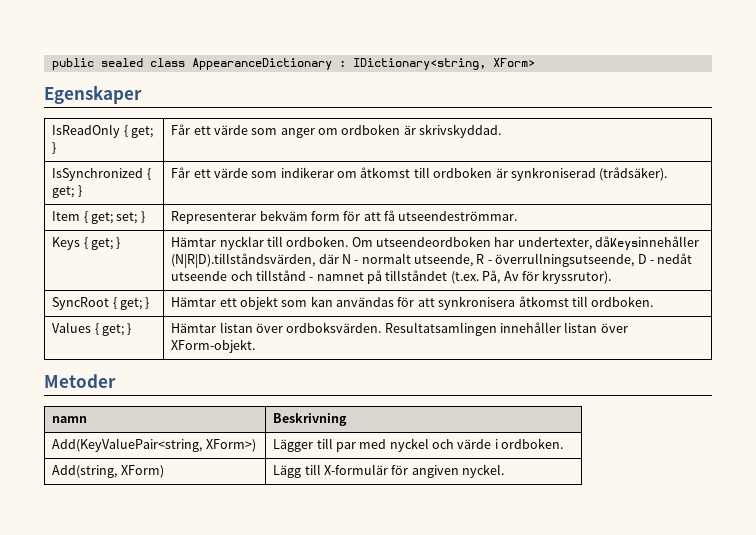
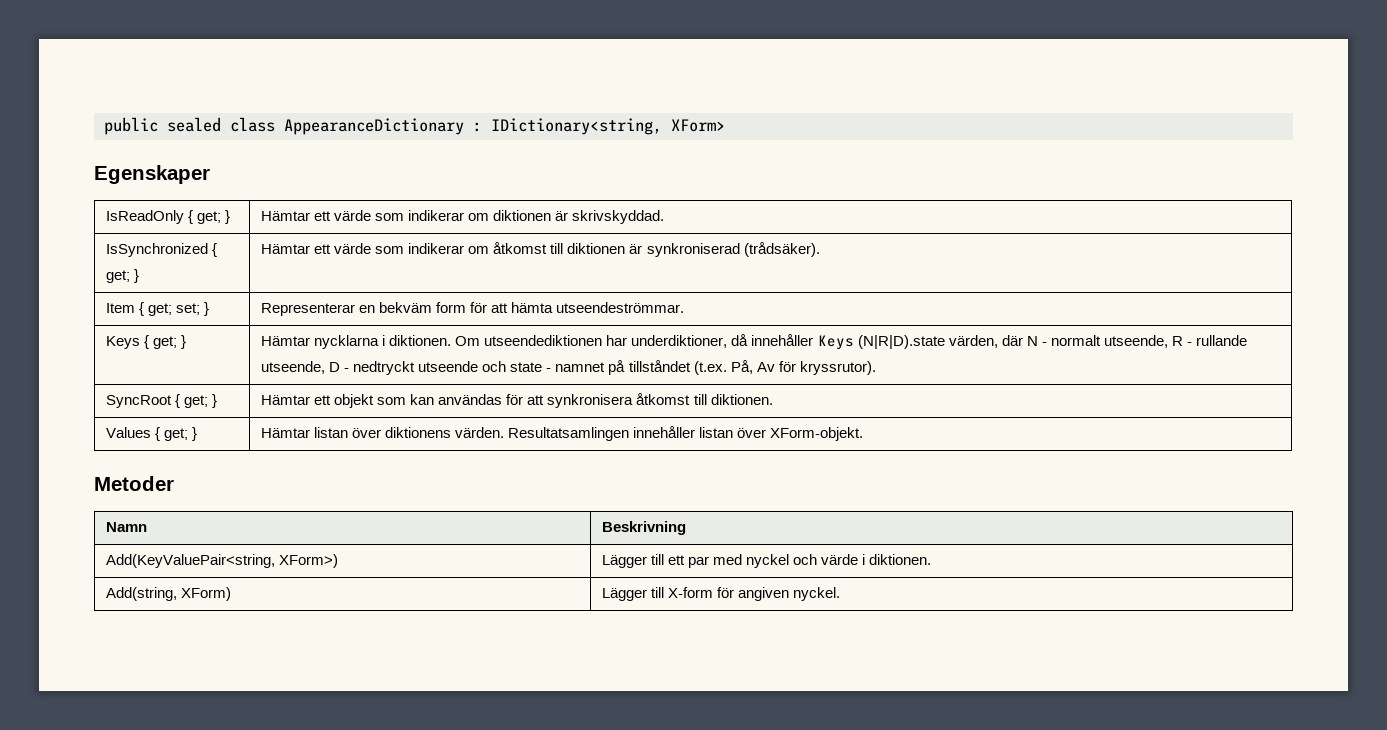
[171,124,401,138] Får ett värde som anger om ordboken -> [261,210,552,221] Hämtar ett värde som indikerar om diktionen
[171,167,191,178] Får -> [261,244,311,254] Hämtar
[433,167,493,178] ordboken -> [567,243,626,254] diktionen
(257, 217) none -> [359,305,376,313] en
[384,210,396,221] få -> [511,302,554,313] hämta
[219,236,700,250] [171,253,316,268] nycklar till ordboken. Om utseendeordboken har undertexter, dåKeysinnehåller (N|R|D).tillståndsvärden, -> [314,334,998,350] nycklarna i diktionen. Om utseendediktionen har underdiktioner, då innehåller Keys (N|R|D).state värden,
[495,253,635,267] överrullningsutseende, -> [1196,335,1248,346] [261,361,326,374] rullande utseende,
[657,253,693,264] nedåt -> [353,361,416,375] nedtryckt
[255,270,306,281] tillstånd -> [510,362,543,372] state
[591,296,654,307] ordboken. -> [710,394,773,405] diktionen.
[286,322,382,333] ordboksvärden. -> [385,427,505,438] diktionens värden.
[52,416,88,423] namn -> [106,522,148,532] Namn
(333, 443) none -> [668,555,686,565] ett
[501,438,564,449] ordboken. -> [869,554,932,565] diktionen.
[273,464,388,478] Lägg till X-formulär -> [602,587,714,601] Lägger till X-form

